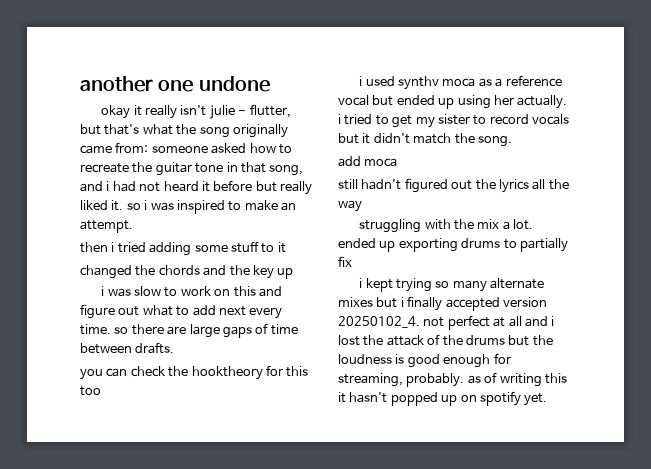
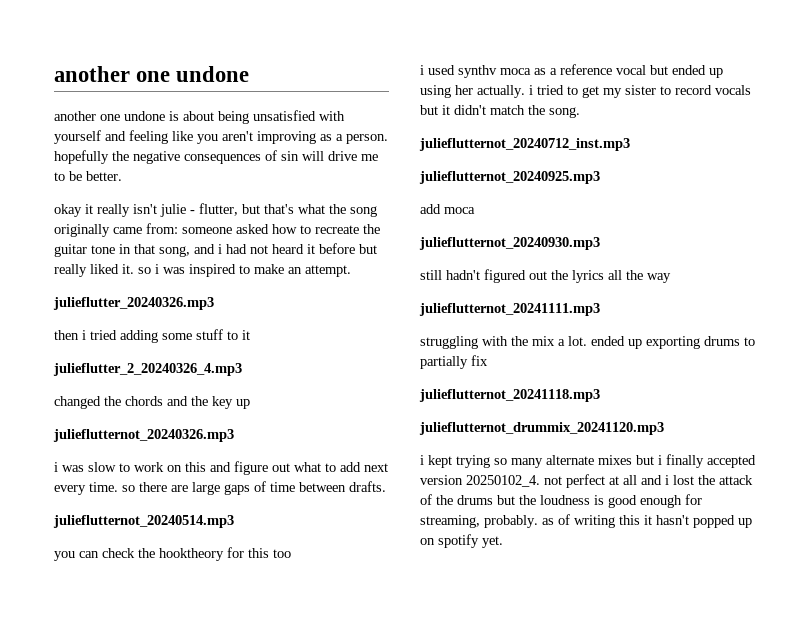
[80,76,270,92] another one undone -> [54,66,250,82] [54,110,345,124] [54,130,388,144] [54,150,378,164] [54,171,122,181] another one undone // another one undone is about being unsatisfied with yourself and feeling like you aren't improving as a person. hopefully the negative consequences of sin will drive me to be better.
(133, 226) none -> [53,297,214,310] // julieflutter_20240326.mp3
(286, 247) none -> [53,363,242,376] // julieflutter_2_20240326_4.mp3
(294, 273) none -> [53,429,234,442] // julieflutternot_20240326.mp3
(175, 348) none -> [53,515,234,528] // julieflutternot_20240514.mp3
(512, 141) none -> [419,138,630,151] [419,171,600,184] // julieflutternot_20240712_inst.mp3 // julieflutternot_20240925.mp3
(398, 162) none -> [419,237,600,250] // julieflutternot_20240930.mp3
(362, 206) none -> [419,303,600,316] // julieflutternot_20241111.mp3
(352, 261) none -> [419,389,600,402] [419,422,664,435] // julieflutternot_20241118.mp3 // julieflutternot_drummix_20241120.mp3

